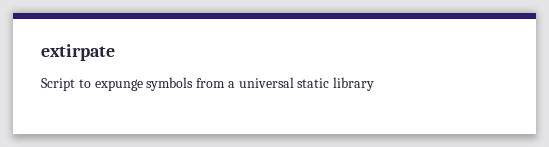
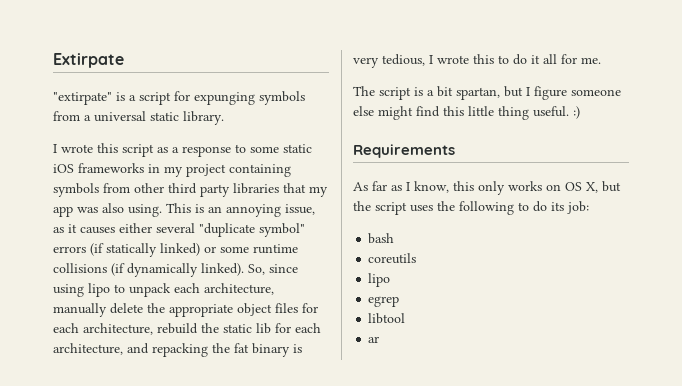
[41,44,115,61] [41,78,143,91] extirpate // Script to expunge -> [53,53,124,68] [53,91,255,105] Extirpate // "extirpate" is a script for expunging
[333,77,375,91] library -> [183,111,224,125] [53,143,312,157] [53,163,291,177] [53,183,328,197] [53,203,315,217] [53,223,305,237] [53,243,298,257] [53,263,298,277] [53,283,274,297] [53,303,318,317] [53,323,321,335] [53,343,302,357] [353,54,601,68] [353,86,621,100] [353,106,580,120] [353,144,455,158] [353,181,621,195] [353,201,589,215] [368,233,395,244] [368,253,417,264] [368,273,391,287] [368,296,400,307] [368,313,406,324] [368,336,380,343] library. // I wrote this script as a response to some static iOS frameworks in my project containing symbols from other third party libraries that my app was also using. This is an annoying issue, as it causes either several "duplicate symbol" errors (if statically linked) or some runtime collisions (if dynamically linked). So, since using lipo to unpack each architecture, manually delete the appropriate object files for each architecture, rebuild the static lib for each architecture, and repacking the fat binary is very tedious, I wrote this to do it all for me. // The script is a bit spartan, but I figure someone else might find this little thing useful. :) // Requirements // As far as I know, this only works on OS X, but the script uses the following to do its job: // bash // coreutils // lipo // egrep // libtool // ar

